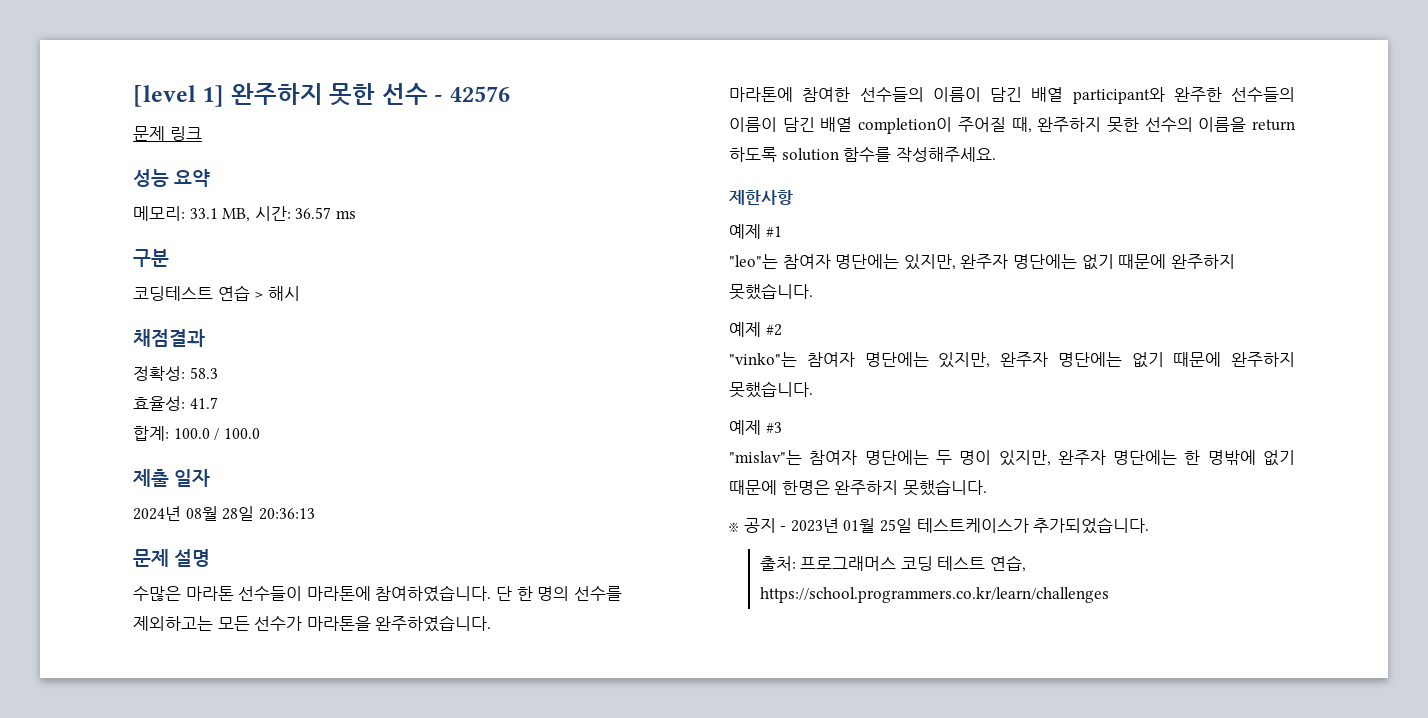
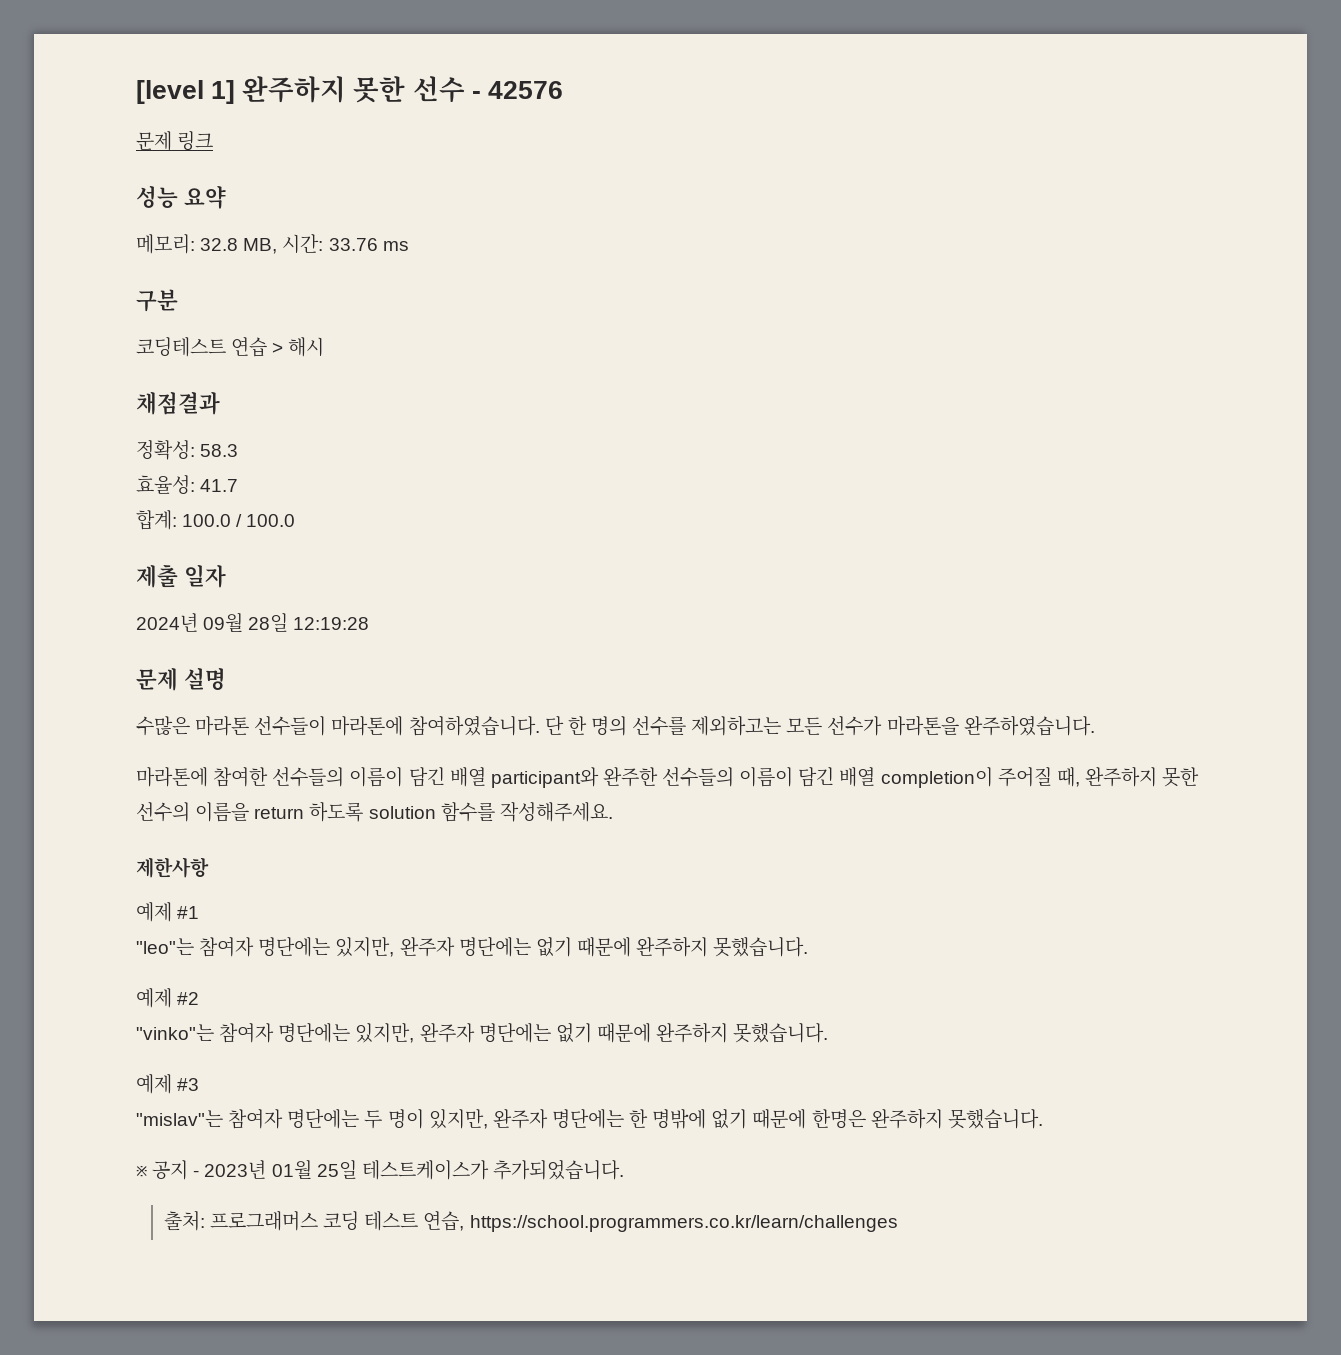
[189,208,218,219] 33.1 -> [200,238,239,251] 32.8
[295,207,332,219] 36.57 -> [328,238,378,251] 33.76
[185,506,315,521] 08월 28일 20:36:13 -> [203,612,370,632] 09월 28일 12:19:28

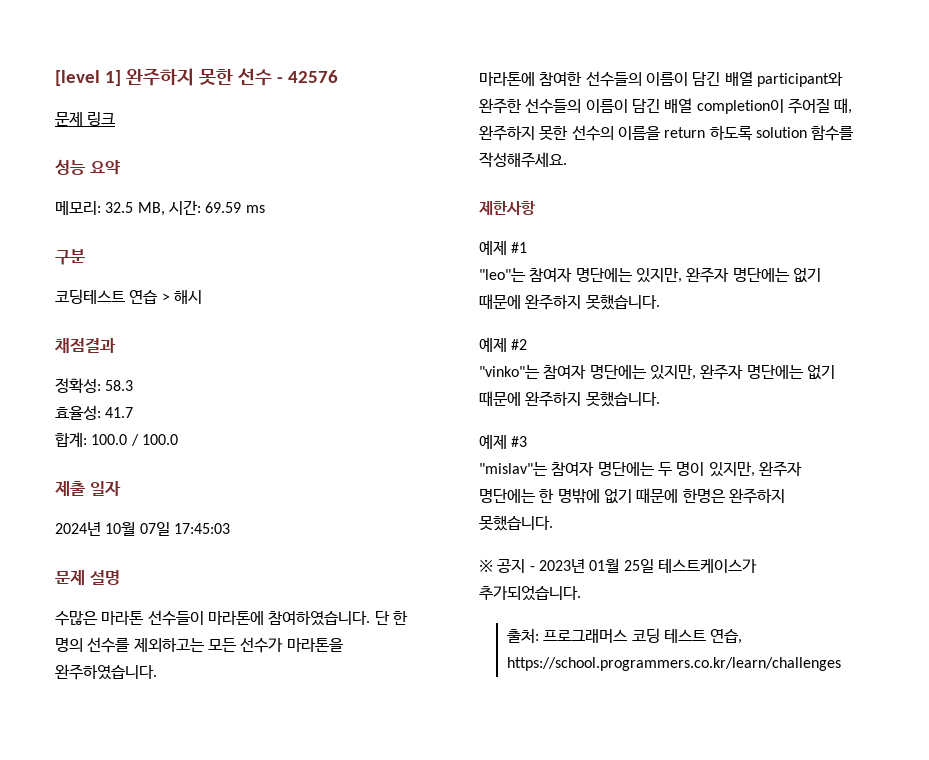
[200,238,239,251] 32.8 -> [105,202,134,213] 32.5
[328,238,378,251] 33.76 -> [205,202,242,213] 69.59
[203,612,370,632] 09월 28일 12:19:28 -> [105,521,230,536] 10월 07일 17:45:03

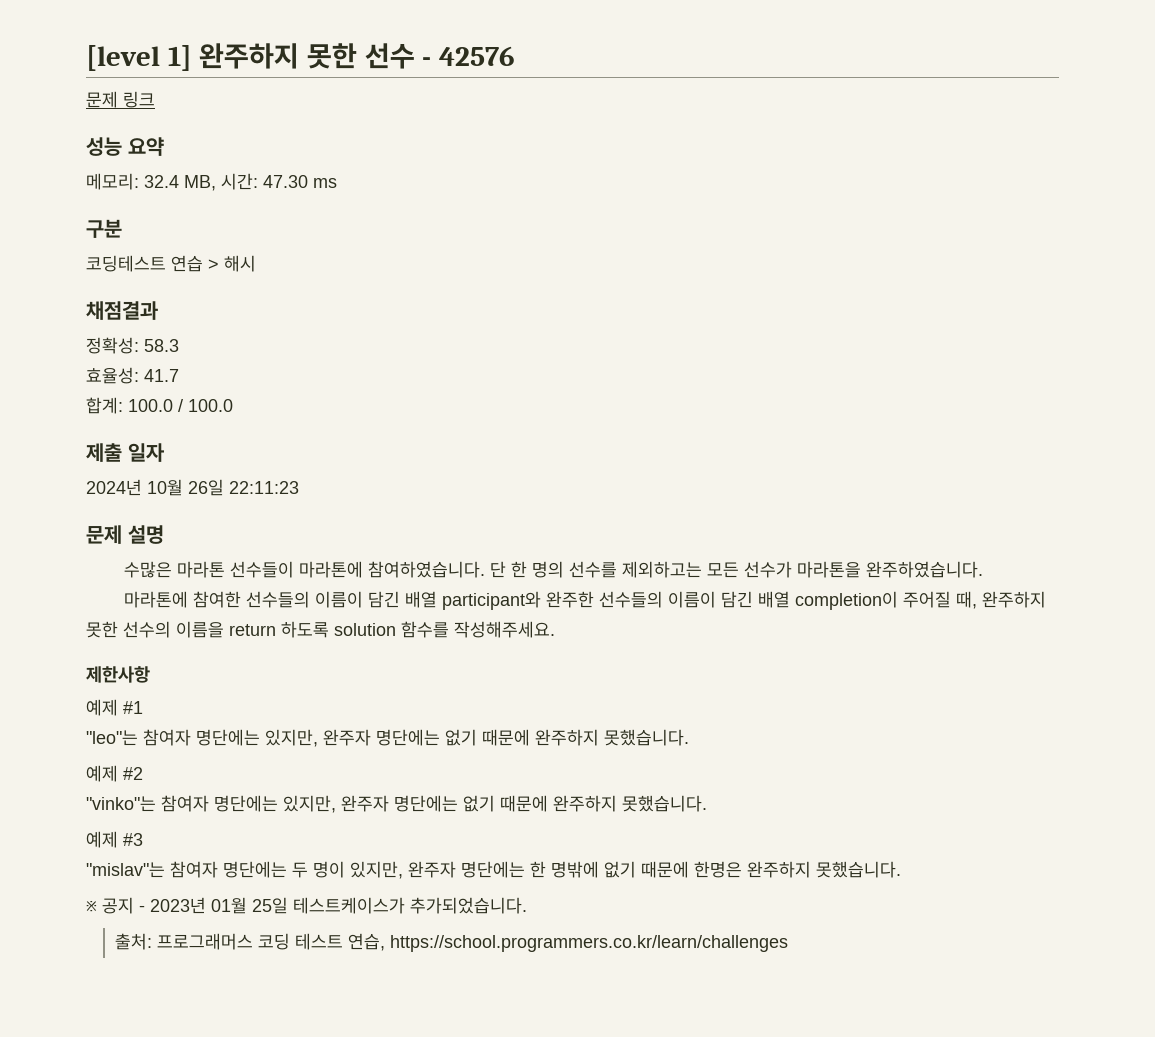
[105,202,134,213] 32.5 -> [144,175,179,188] 32.4
[205,202,242,213] 69.59 -> [263,175,308,188] 47.30
[139,522,230,536] 07일 17:45:03 -> [188,479,299,496] 26일 22:11:23

